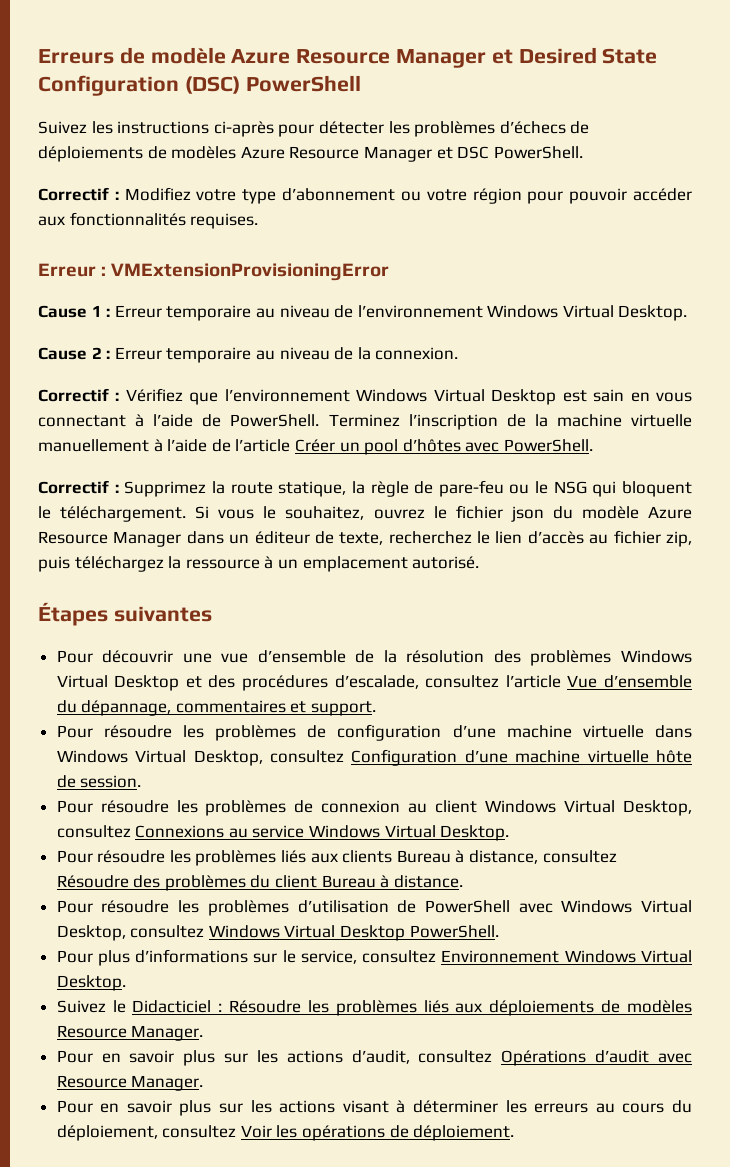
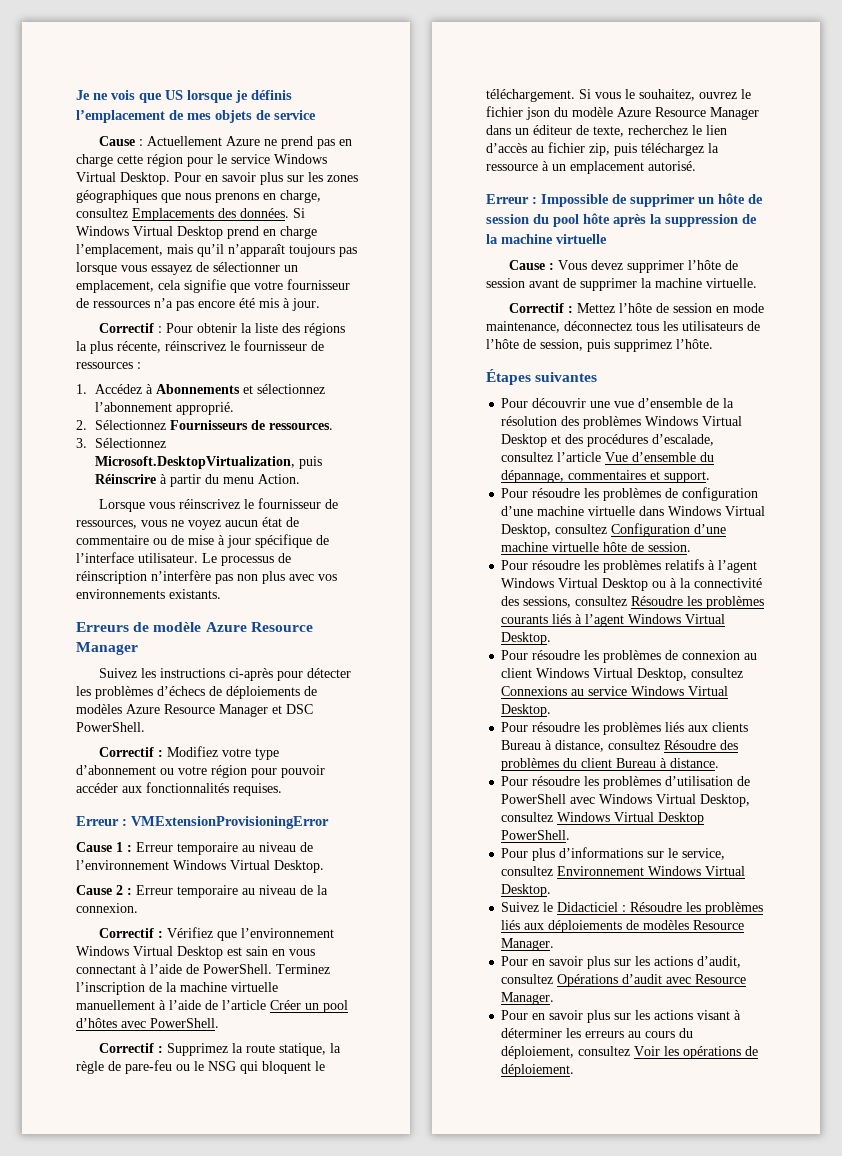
(38, 56) none -> [76,90,292,103] [76,110,316,123] [99,136,353,149] [76,154,327,167] [76,172,358,185] [76,190,321,203] [76,208,305,221] [76,226,317,239] [76,244,357,257] [76,262,298,275] [76,279,350,293] [76,298,320,311] [99,323,346,336] [76,340,324,354] [76,362,141,369] [76,384,325,394] [94,402,234,415] [76,420,333,430] [76,438,166,448] [94,456,322,469] [94,474,300,487] [99,498,339,512] [76,517,299,530] [76,534,329,548] [76,552,291,566] [76,570,337,584] [76,589,221,599] Je ne vois que US lorsque je définis l’emplacement de mes objets de service // Cause : Actuellement Azure ne prend pas en charge cette région pour le service Windows Virtual Desktop. Pour en savoir plus sur les zones géographiques que nous prenons en charge, consultez Emplacements des données. Si Windows Virtual Desktop prend en charge l’emplacement, mais qu’il n’apparaît toujours pas lorsque vous essayez de sélectionner un emplacement, cela signifie que votre fournisseur de ressources n’a pas encore été mis à jour. // Correctif : Pour obtenir la liste des régions la plus récente, réinscrivez le fournisseur de ressources : // 1. Accédez à Abonnements et sélectionnez l’abonnement approprié. // 2. Sélectionnez Fournisseurs de ressources. // 3. Sélectionnez Microsoft.DesktopVirtualization, puis Réinscrire à partir du menu Action. // Lorsque vous réinscrivez le fournisseur de ressources, vous ne voyez aucun état de commentaire ou de mise à jour spécifique de l’interface utilisateur. Le processus de réinscription n’interfère pas non plus avec vos environnements existants. //
[491,47,658,64] [38,75,361,96] et Desired State Configuration (DSC) PowerShell -> (138, 648) none
(480, 562) none -> [486,193,763,207] [486,213,757,227] [486,234,607,244] [509,260,739,273] [486,278,757,291] [509,303,765,313] [486,321,760,333] [486,339,713,352] // Erreur : Impossible de supprimer un hôte de session du pool hôte après la suppression de la machine virtuelle // Cause : Vous devez supprimer l’hôte de session avant de supprimer la machine virtuelle. // Correctif : Mettez l’hôte de session en mode maintenance, déconnectez tous les utilisateurs de l’hôte de session, puis supprimez l’hôte.
(142, 781) none -> [501,559,758,573] [501,578,763,591] [501,596,765,609] [501,614,726,627] [501,632,552,645] // Pour résoudre les problèmes relatifs à l’agent Windows Virtual Desktop ou à la connectivité des sessions, consultez Résoudre les problèmes courants liés à l’agent Windows Virtual Desktop.

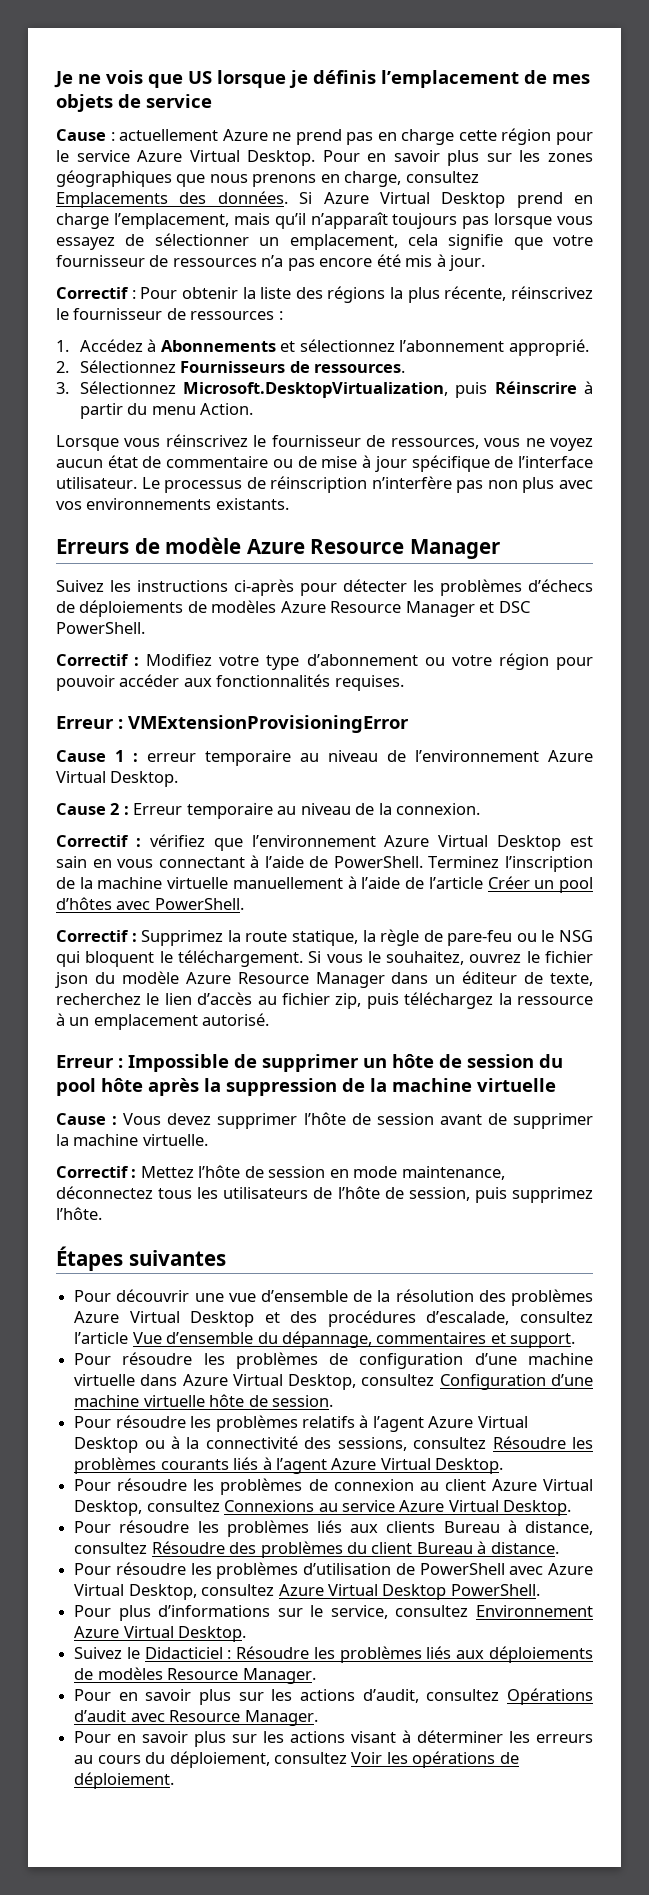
[147,136,223,146] Actuellement -> [119,129,219,141] actuellement
[274,154,327,164] Windows -> [137,150,183,162] Azure
[76,226,129,236] Windows -> [323,192,369,204] Azure
[136,842,173,852] Erreur -> [147,753,196,762] erreur
[173,860,226,870] Windows -> [548,750,593,762] Azure
[167,927,214,938] Vérifiez -> [149,834,205,847] vérifiez
[76,946,129,956] Windows -> [384,835,430,847] Azure
[645,416,699,426] Windows -> [74,1311,120,1323] Azure
[668,506,722,516] Windows -> [182,1374,228,1386] Azure
[501,578,555,588] Windows -> [428,1416,474,1428] Azure
[628,614,682,624] Windows -> [331,1458,377,1470] Azure
[536,668,590,678] Windows -> [491,1479,537,1491] Azure
[631,686,685,696] Windows -> [399,1500,445,1512] Azure
[599,794,751,807] [501,812,611,822] Windows Virtual Desktop, consultez Windows -> [548,1563,593,1575] [74,1584,324,1600] Azure Virtual Desktop, consultez Azure
[648,866,702,876] Windows -> [74,1626,120,1638] Azure

